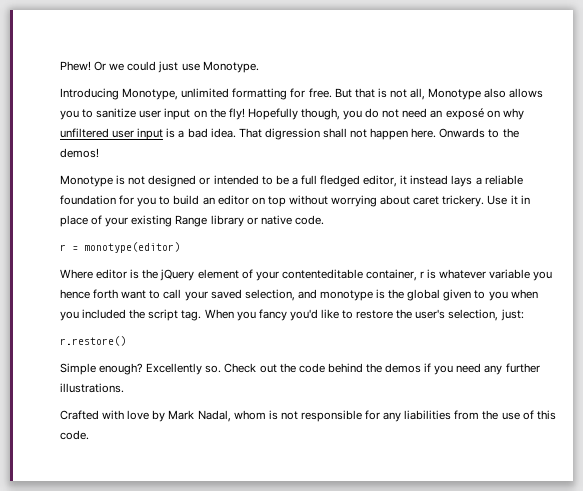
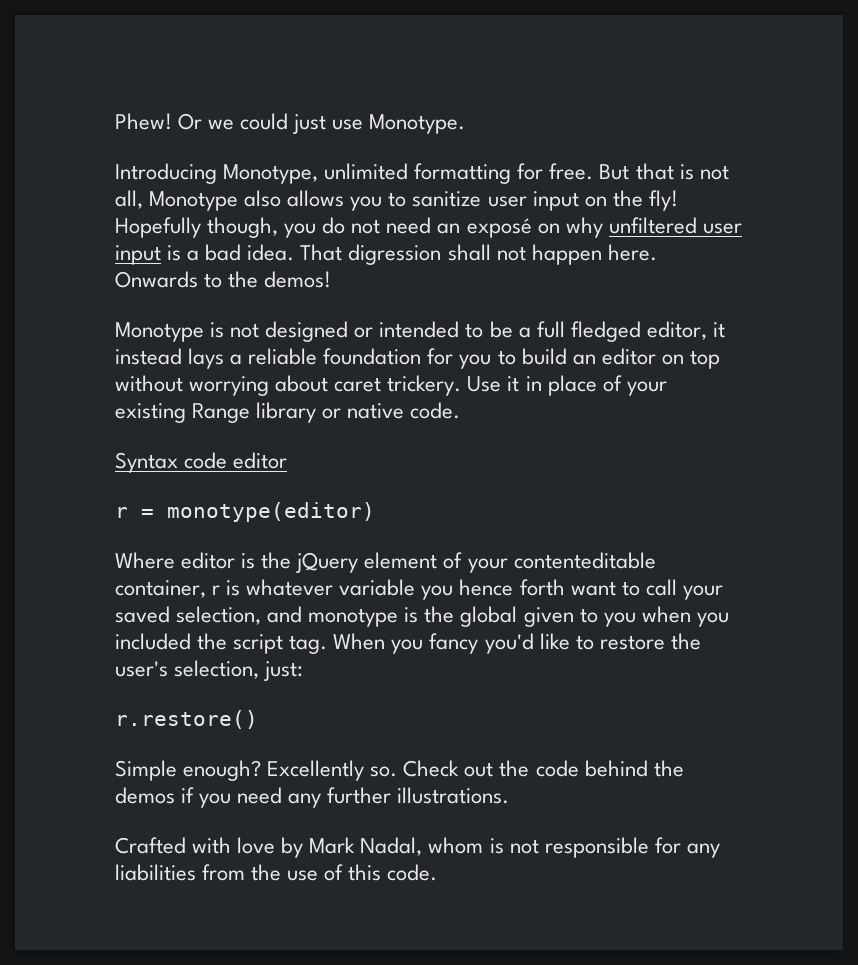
(324, 220) none -> [115,452,288,473] // Syntax code editor

